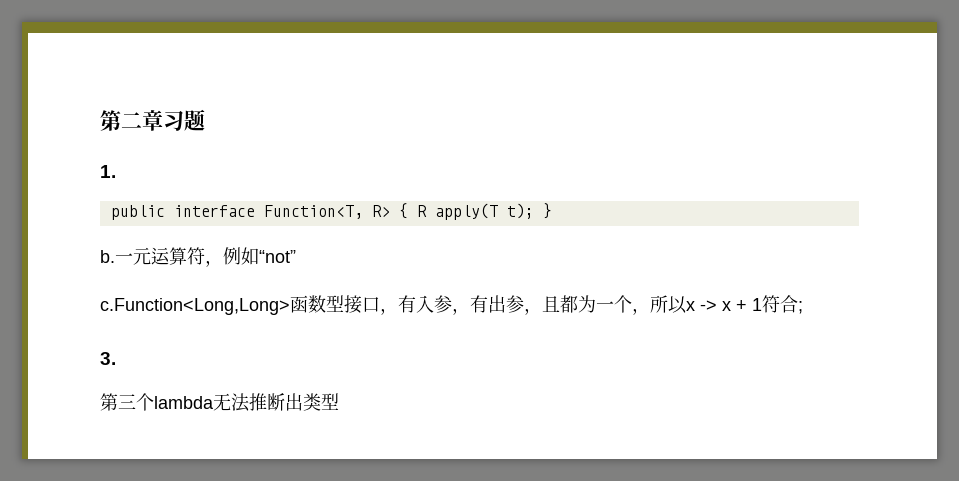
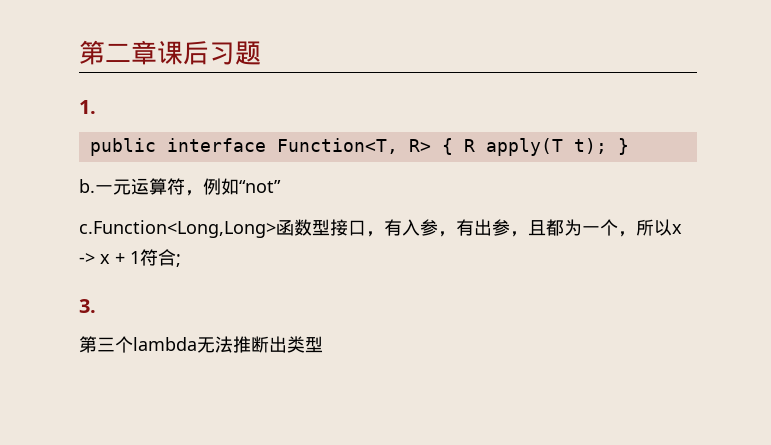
(163, 120) none -> [157,40,209,65] 课后

